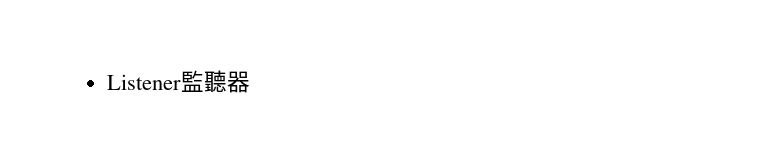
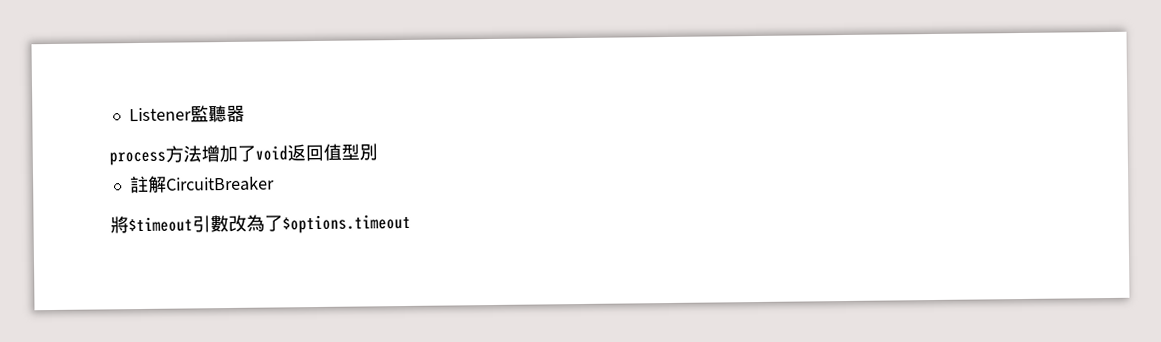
(250, 82) none -> [109,143,378,166] [129,175,275,194] [110,213,411,234] // process方法增加了void返回值型別 // 註解CircuitBreaker // 將$timeout引數改為了$options.timeout

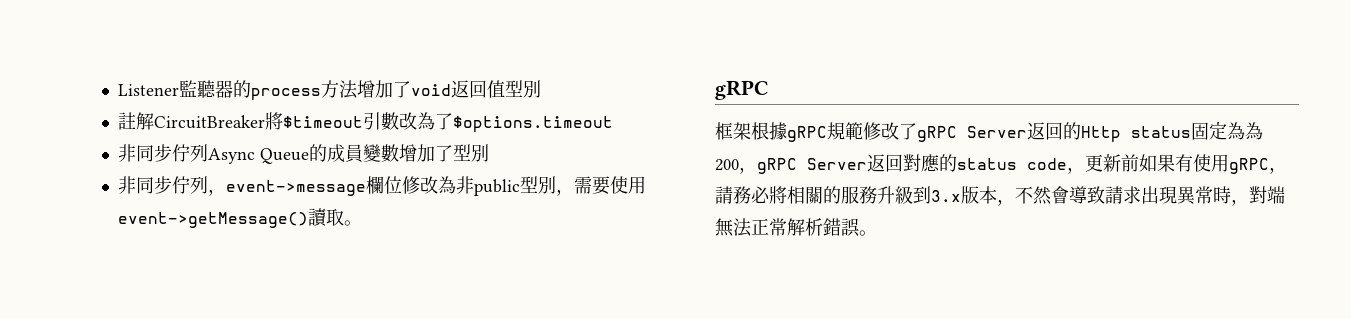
(245, 113) // -> [232,80,251,98] 的
(275, 184) // -> (265, 122) none
(411, 223) none -> [117,144,489,164] [117,176,646,196] [117,208,362,228] [715,80,769,100] [715,121,1263,142] [715,154,1287,174] [715,186,1285,206] [715,218,877,237] // 非同步佇列Async Queue的成員變數增加了型別 // 非同步佇列，event->message欄位修改為非public型別，需要使用event->getMessage()讀取。 // gRPC // 框架根據gRPC規範修改了gRPC Server返回的Http status固定為為200，gRPC Server返回對應的status code，更新前如果有使用gRPC，請務必將相關的服務升級到3.x版本，不然會導致請求出現異常時，對端無法正常解析錯誤。

